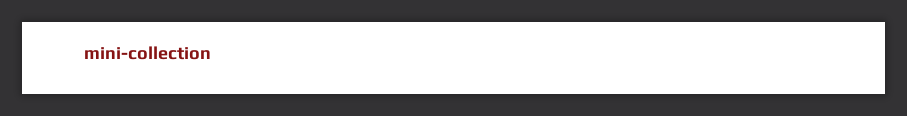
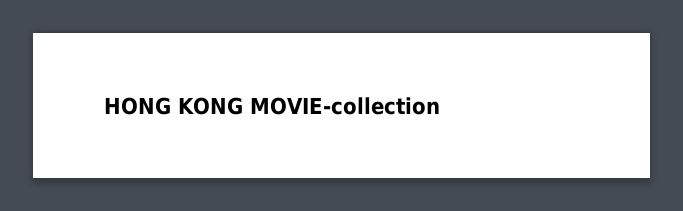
[84,46,211,60] mini-collection -> [104,97,440,115] HONG KONG MOVIE-collection

